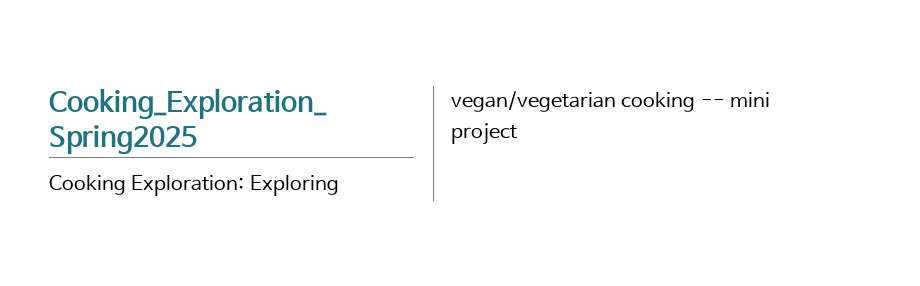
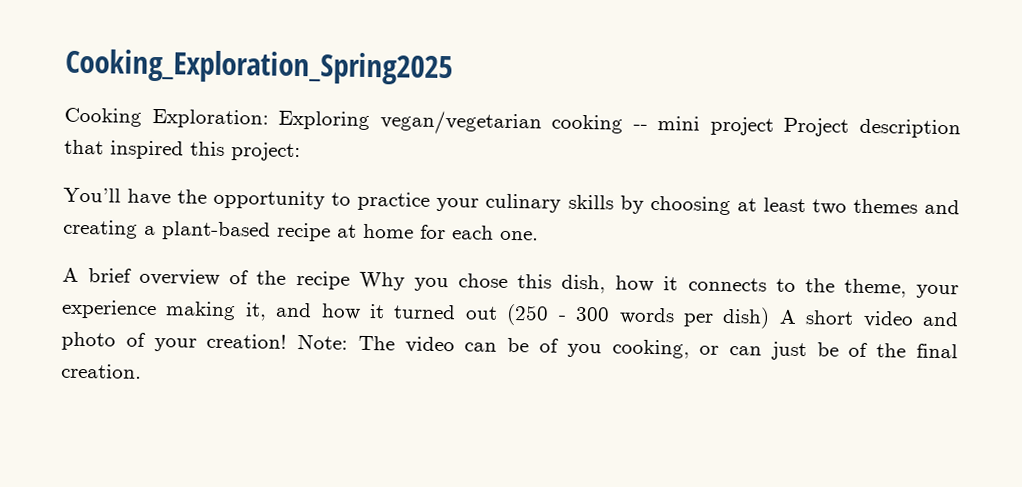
(517, 134) none -> [783,117,961,139] [64,139,301,162] [63,187,961,216] [63,219,539,242] [62,267,960,299] [61,299,959,329] [61,331,959,361] [61,363,142,379] Project description that inspired this project: // You’ll have the opportunity to practice your culinary skills by choosing at least two themes and creating a plant-based recipe at home for each one. // A brief overview of the recipe Why you chose this dish, how it connects to the theme, your experience making it, and how it turned out (250 - 300 words per dish) A short video and photo of your creation! Note: The video can be of you cooking, or can just be of the final creation.

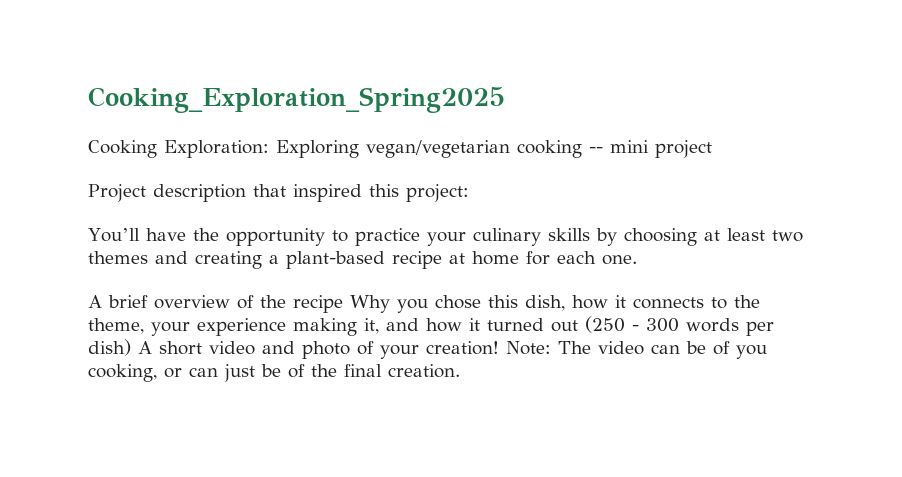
(774, 126) none -> (712, 149) //

